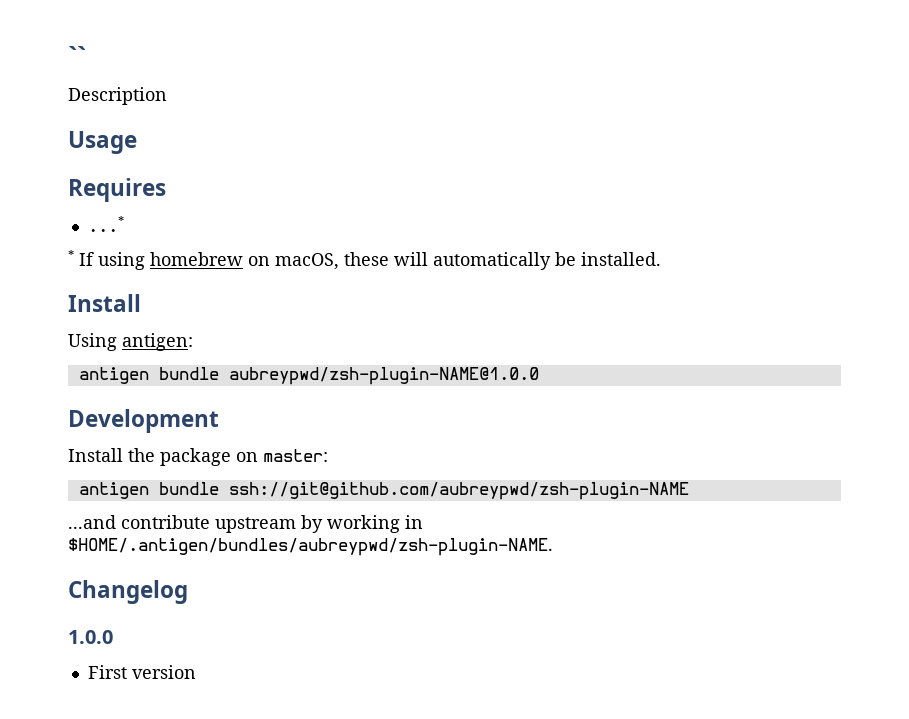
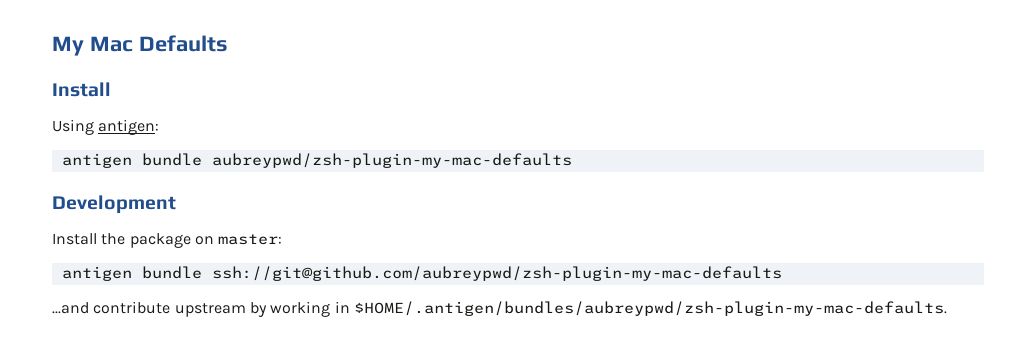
[68,46,86,65] [68,87,167,105] [68,131,137,154] [68,178,166,202] [87,216,124,232] [68,250,661,270] `` // Description // Usage // Requires // ...* // * If using homebrew on macOS, these will automatically be installed. -> [52,35,228,56] My Mac Defaults
[228,367,539,385] aubreypwd/zsh-plugin-NAME@1.0.0 -> [211,153,572,168] aubreypwd/zsh-plugin-my-mac-defaults
[228,482,689,500] ssh://git@github.com/aubreypwd/zsh-plugin-NAME -> [211,266,782,281] ssh://git@github.com/aubreypwd/zsh-plugin-my-mac-defaults
[68,538,553,556] [68,580,188,604] [68,630,113,644] [87,665,196,679] $HOME/.antigen/bundles/aubreypwd/zsh-plugin-NAME. // Changelog // 1.0.0 // First version -> [353,301,947,316] $HOME/.antigen/bundles/aubreypwd/zsh-plugin-my-mac-defaults.

